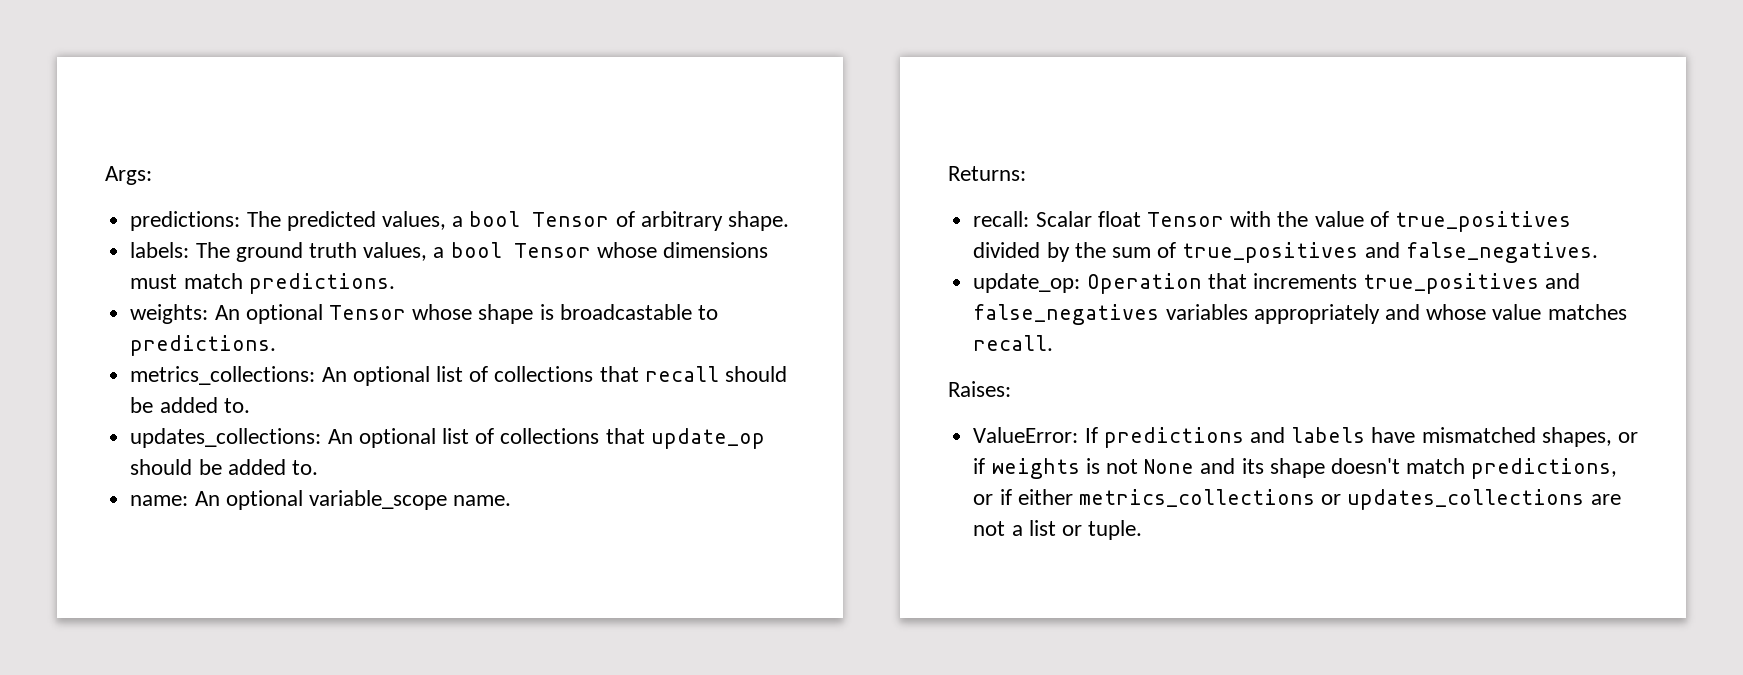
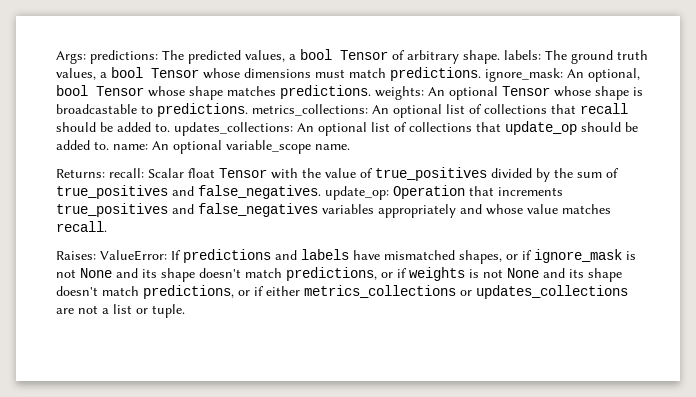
(152, 175) // -> (86, 57) none
(789, 221) // -> (500, 57) none
(395, 283) // -> [485,68,640,82] [56,85,371,100] ignore_mask: An optional, bool Tensor whose shape matches predictions.
(277, 345) // -> (248, 110) none
(250, 405) // -> (170, 127) none
(318, 467) // -> (109, 145) none
(1026, 173) // -> (105, 173) none
(1598, 252) // -> (321, 192) none
(1011, 389) // -> (96, 255) none
(986, 466) none -> [534,249,636,263] [56,267,407,282] ignore_mask is not None and its shape doesn't match predictions, or if

